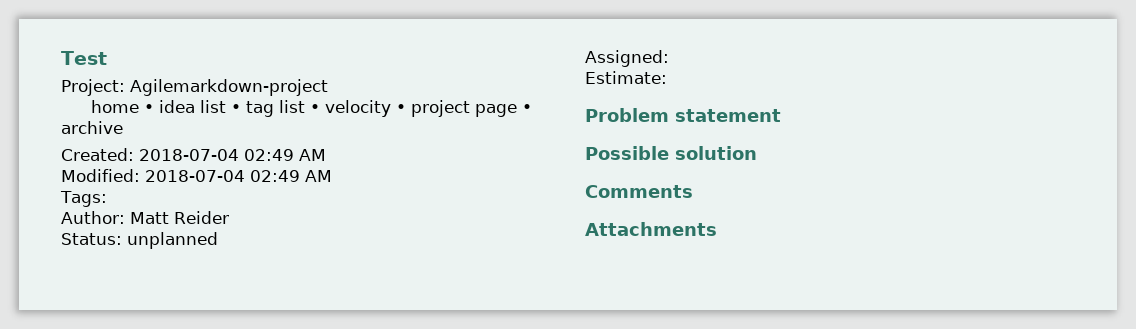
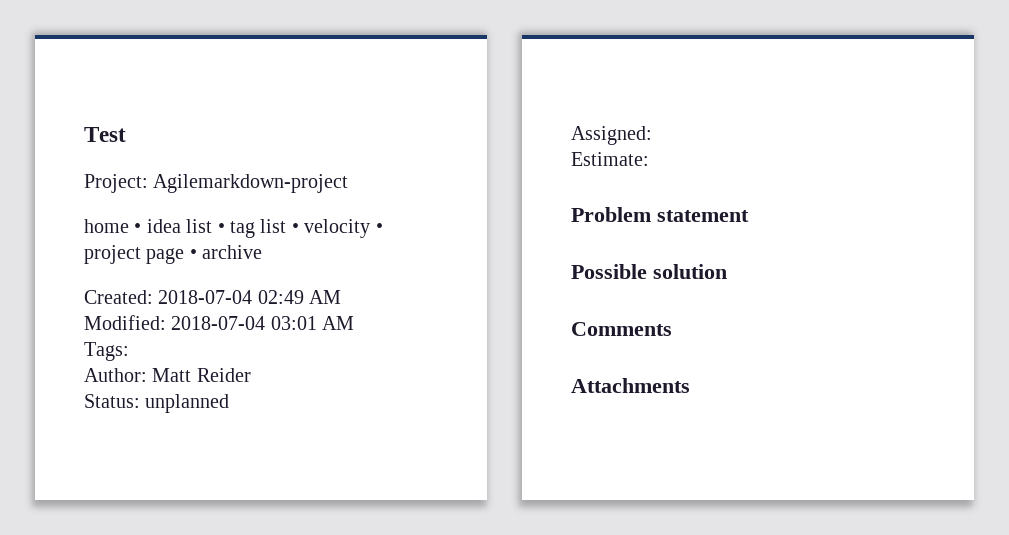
[250,170,300,182] 02:49 -> [270,316,317,330] 03:01

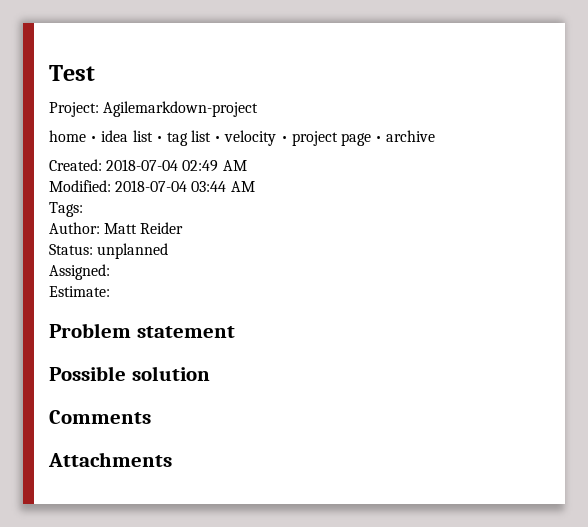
[270,316,317,330] 03:01 -> [191,181,227,192] 03:44

